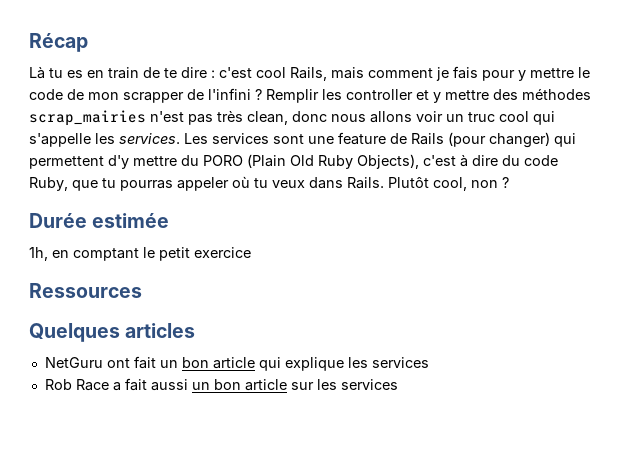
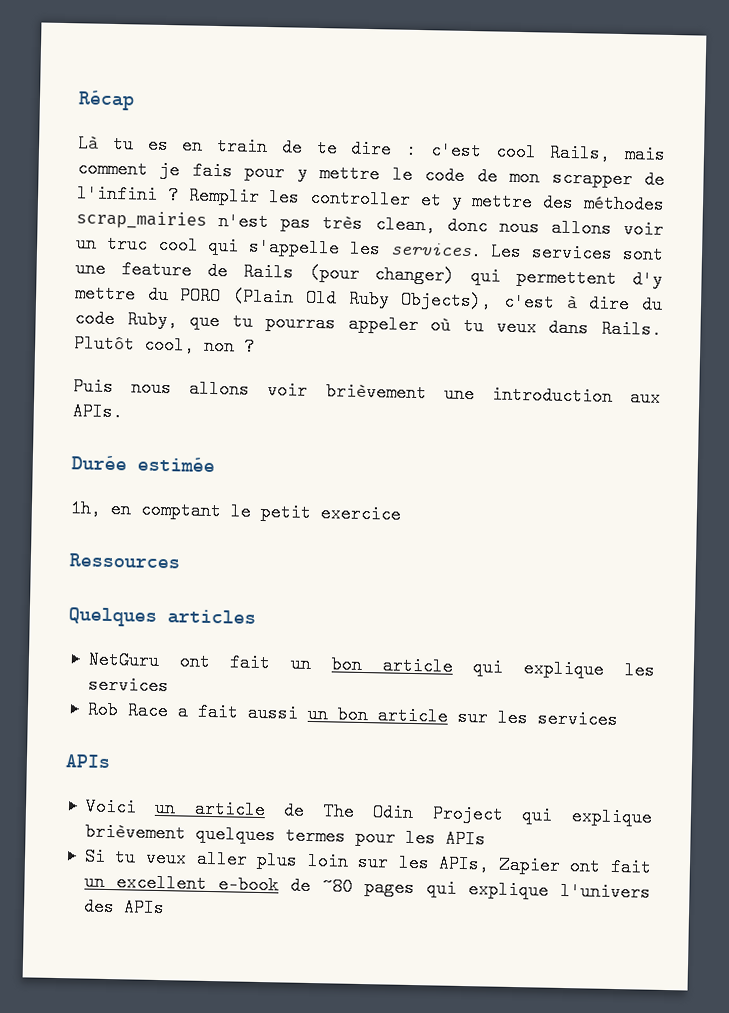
(509, 182) none -> [73,377,661,407] [72,402,123,422] // Puis nous allons voir brièvement une introduction aux APIs.
(398, 384) none -> [65,754,111,769] [84,797,653,827] [84,822,486,849] [83,847,652,877] [83,872,651,902] [82,897,165,918] // APIs // Voici un article de The Odin Project qui explique brièvement quelques termes pour les APIs // Si tu veux aller plus loin sur les APIs, Zapier ont fait un excellent e-book de ~80 pages qui explique l'univers des APIs

